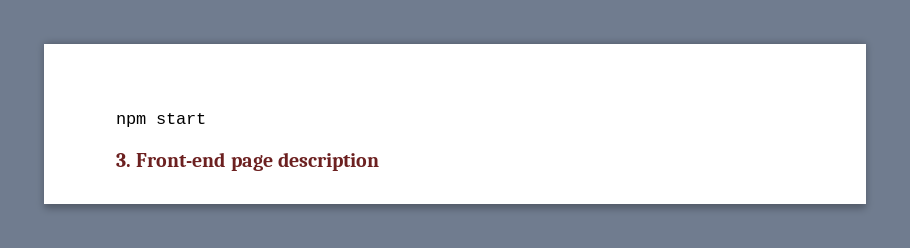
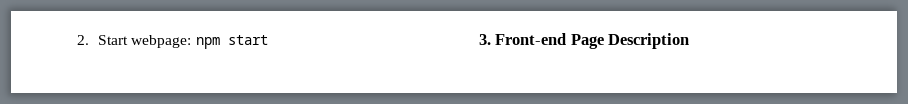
(116, 121) none -> [77,35,192,48] 2. Start webpage:
[230,152,379,171] page description -> [570,33,690,49] Page Description

